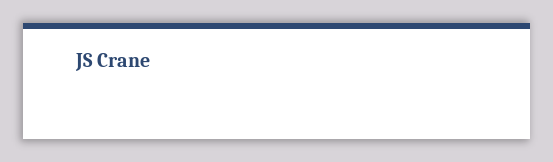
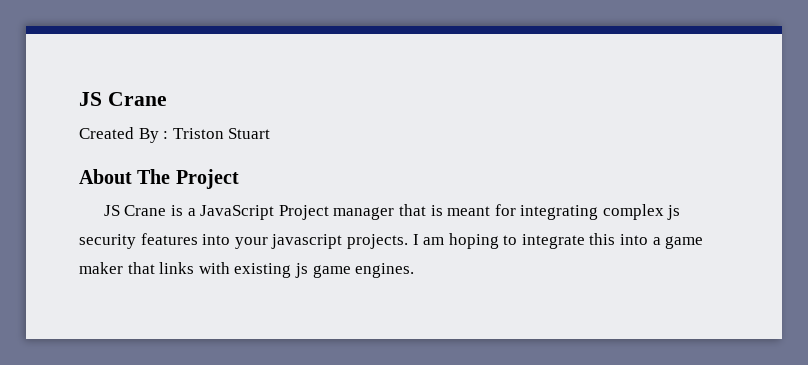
[75,53,151,71] JS Crane -> [79,92,167,106] [79,127,271,143] [79,169,239,189] [103,204,681,220] [79,233,704,249] [79,262,415,278] JS Crane // Created By : Triston Stuart // About The Project // JS Crane is a JavaScript Project manager that is meant for integrating complex js security features into your javascript projects. I am hoping to integrate this into a game maker that links with existing js game engines.

